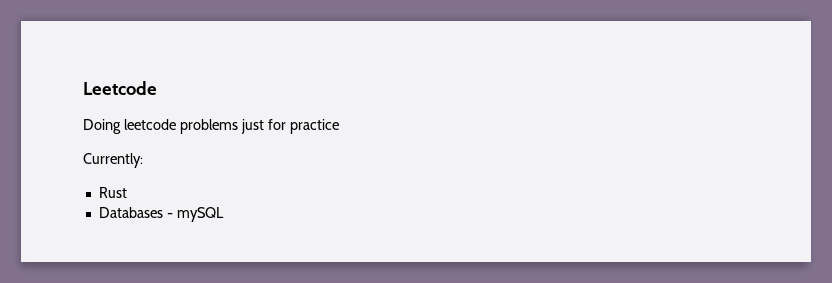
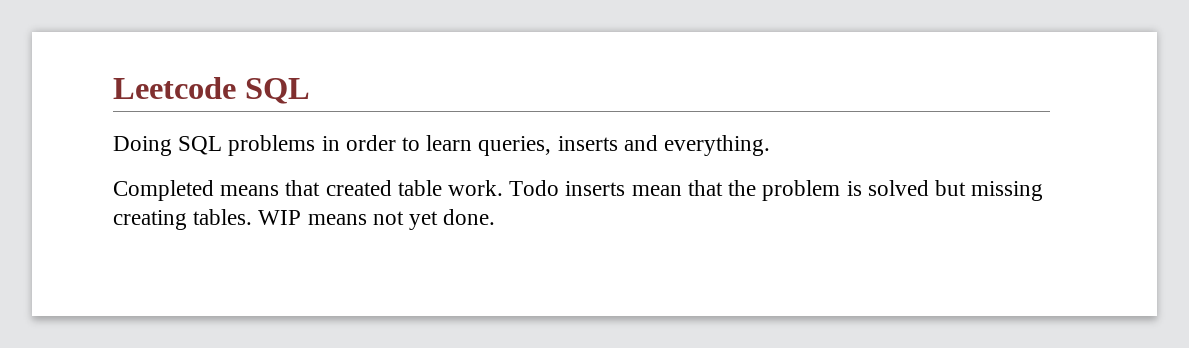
(157, 88) none -> [244,78,310,104] SQL
[123,119,339,134] [83,153,143,168] [98,187,127,198] [98,207,224,222] leetcode problems just for practice // Currently: // Rust // Databases - mySQL -> [178,135,771,156] [113,180,1044,201] [113,209,496,230] SQL problems in order to learn queries, inserts and everything. // Completed means that created table work. Todo inserts mean that the problem is solved but missing creating tables. WIP means not yet done.

